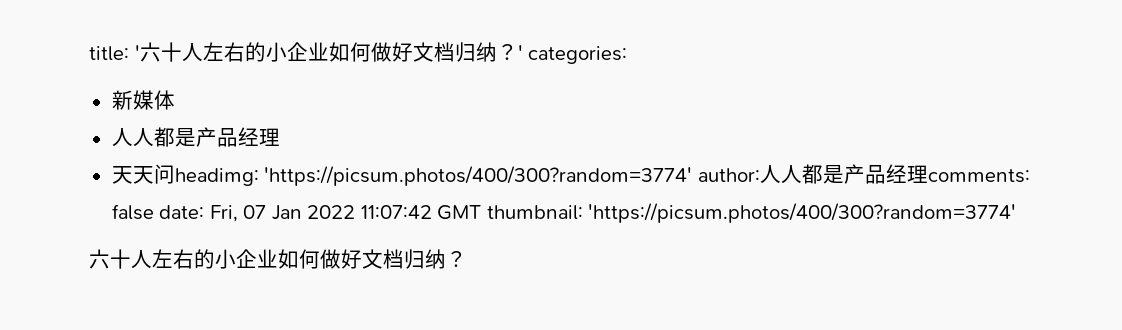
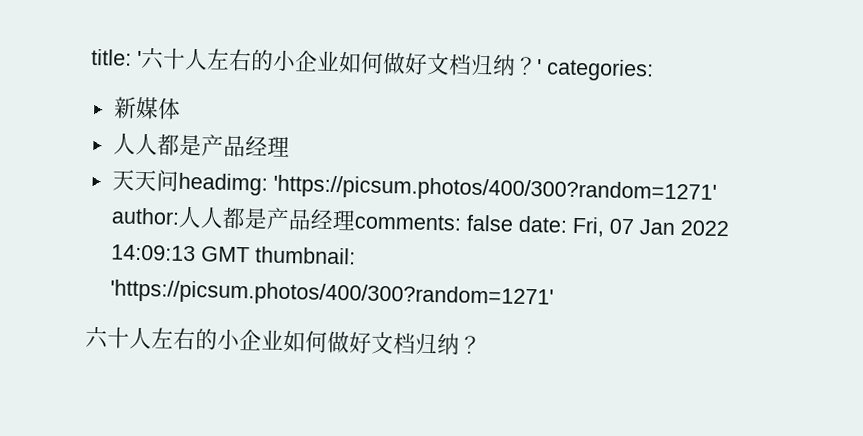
[264,166,693,186] 'https://picsum.photos/400/300?random=3774' -> [272,174,717,205] 'https://picsum.photos/400/300?random=1271'
[360,205,432,219] 11:07:42 -> [110,244,196,262] 14:09:13
[588,203,1017,223] 'https://picsum.photos/400/300?random=3774' -> [109,279,554,310] 'https://picsum.photos/400/300?random=1271'

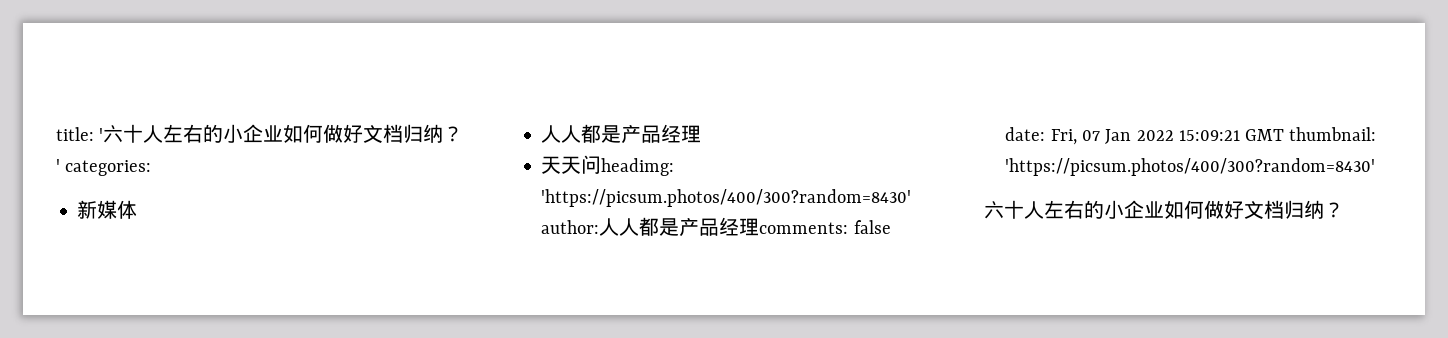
[272,174,717,205] 'https://picsum.photos/400/300?random=1271' -> [541,189,912,207] 'https://picsum.photos/400/300?random=8430'
[110,244,196,262] 14:09:13 -> [1178,130,1240,141] 15:09:21
[109,279,554,310] 'https://picsum.photos/400/300?random=1271' -> [1005,158,1376,176] 'https://picsum.photos/400/300?random=8430'

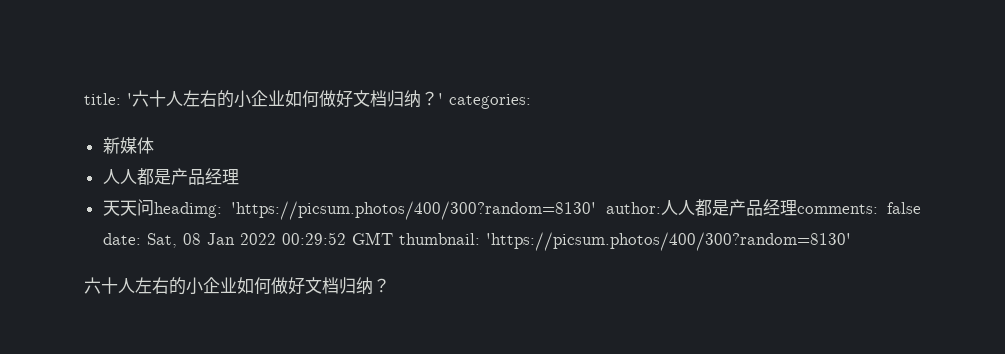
[541,189,912,207] 'https://picsum.photos/400/300?random=8430' -> [231,201,597,220] 'https://picsum.photos/400/300?random=8130'
[1050,129,1100,145] Fri, 07 -> [146,233,201,248] Sat, 08
[1178,130,1240,141] 15:09:21 -> [281,232,346,245] 00:29:52
[1005,158,1376,176] 'https://picsum.photos/400/300?random=8430' -> [485,232,851,251] 'https://picsum.photos/400/300?random=8130'

